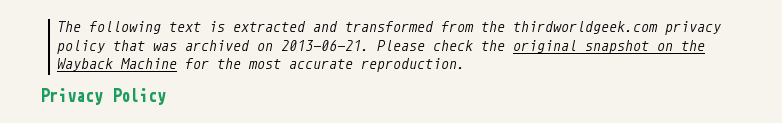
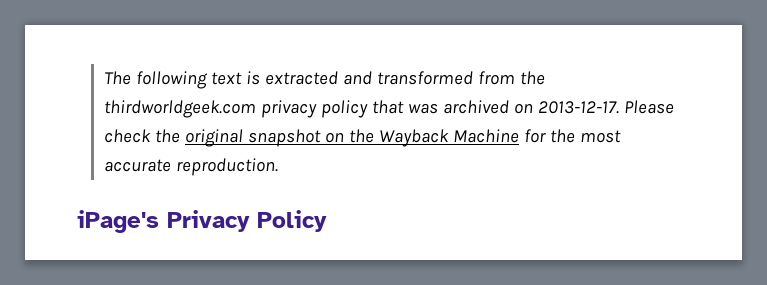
[280,39,369,51] 2013-06-21. -> [538,101,620,114] 2013-12-17.
(465, 65) none -> [77,210,159,233] iPage's

